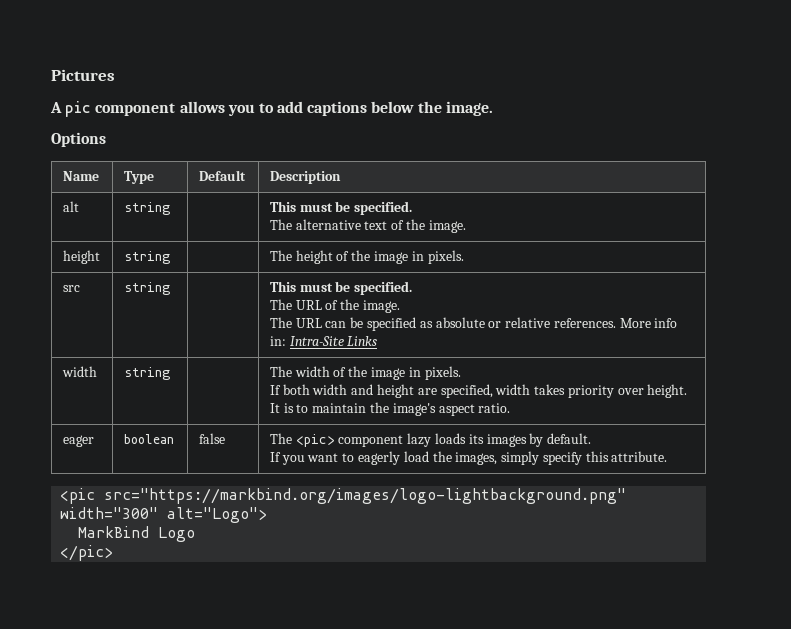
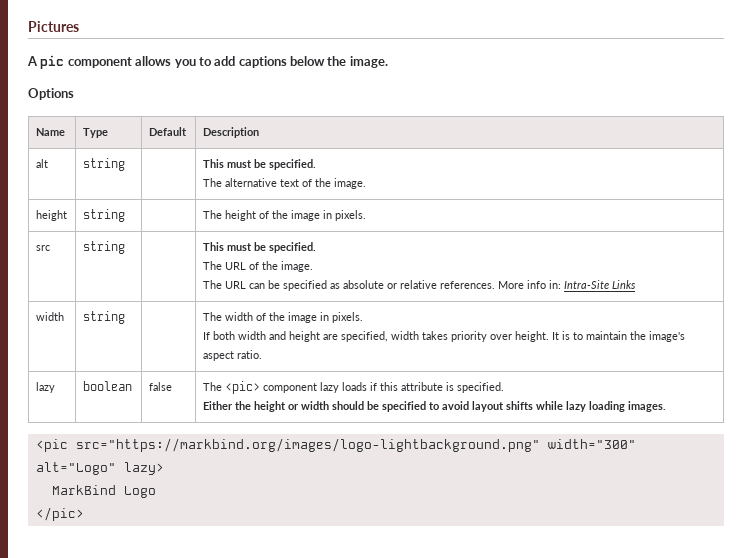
[62,435,94,447] eager -> [35,382,55,393] lazy
[468,433,592,447] [269,451,668,465] its images by default. // If you want to eagerly load the images, simply specify this attribute. -> [369,382,504,393] [202,401,666,412] if this attribute is specified. // Either the height or width should be specified to avoid layout shifts while lazy loading images.
[167,507,268,523] alt="Logo"> -> [35,462,164,475] alt="Logo" lazy>

